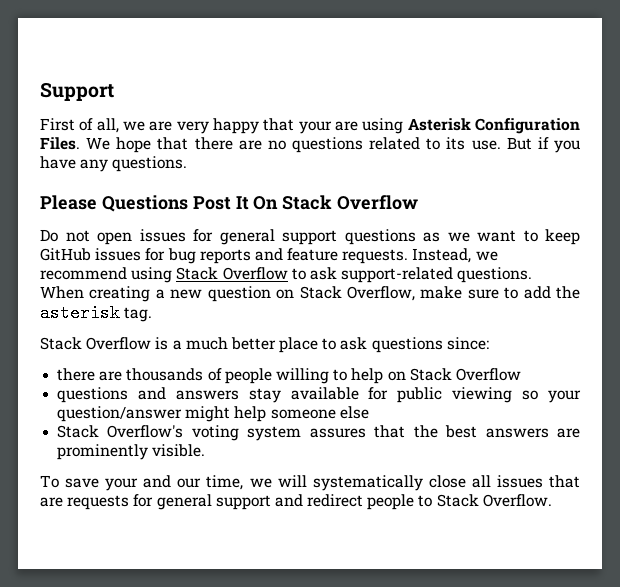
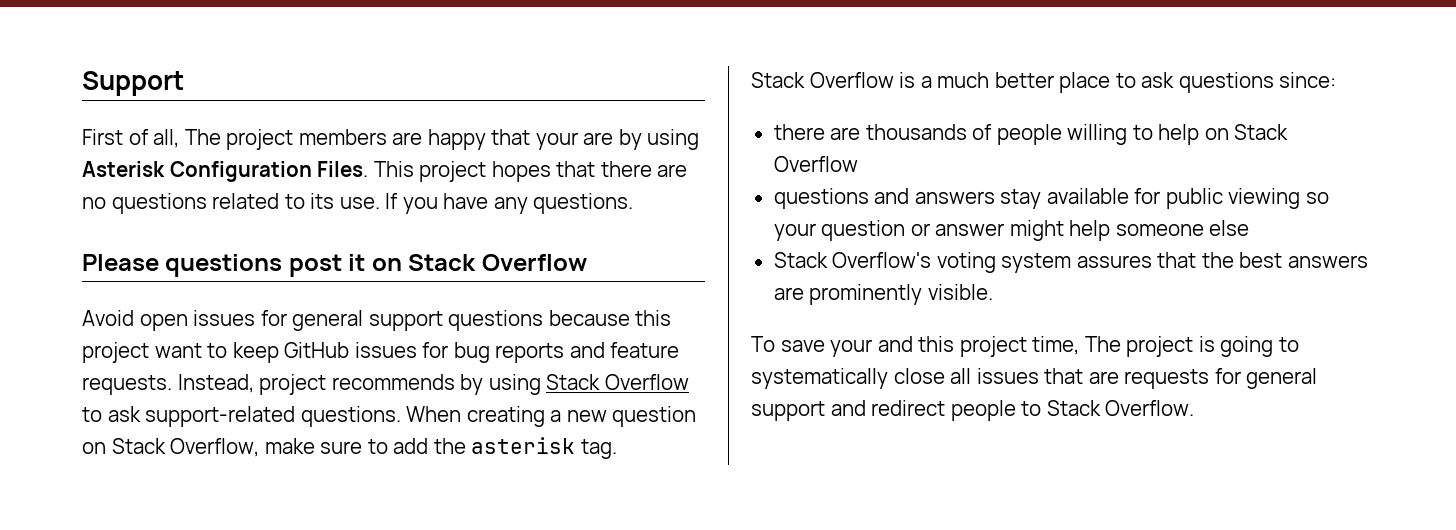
[122,121,209,134] we are very -> [184,129,423,150] The project members are
(358, 126) none -> [618,129,642,150] by
[86,137,152,153] We hope -> [373,161,551,182] This project hopes
[506,137,549,150] But if -> [385,193,399,209] If
[101,195,419,212] [40,229,90,242] Questions Post It On Stack Overflow // Do not -> [165,254,587,277] [82,310,134,326] questions post it on Stack Overflow // Avoid
[423,232,470,242] as we -> [548,310,672,326] [82,342,149,363] because this project
[475,251,498,261] [40,267,127,280] we recommend -> [259,374,484,395] project recommends by
[57,406,183,422] question/answer -> [821,220,1005,241] question or answer
[177,475,307,490] our time, we will -> [918,336,1299,357] this project time, The project is going to

